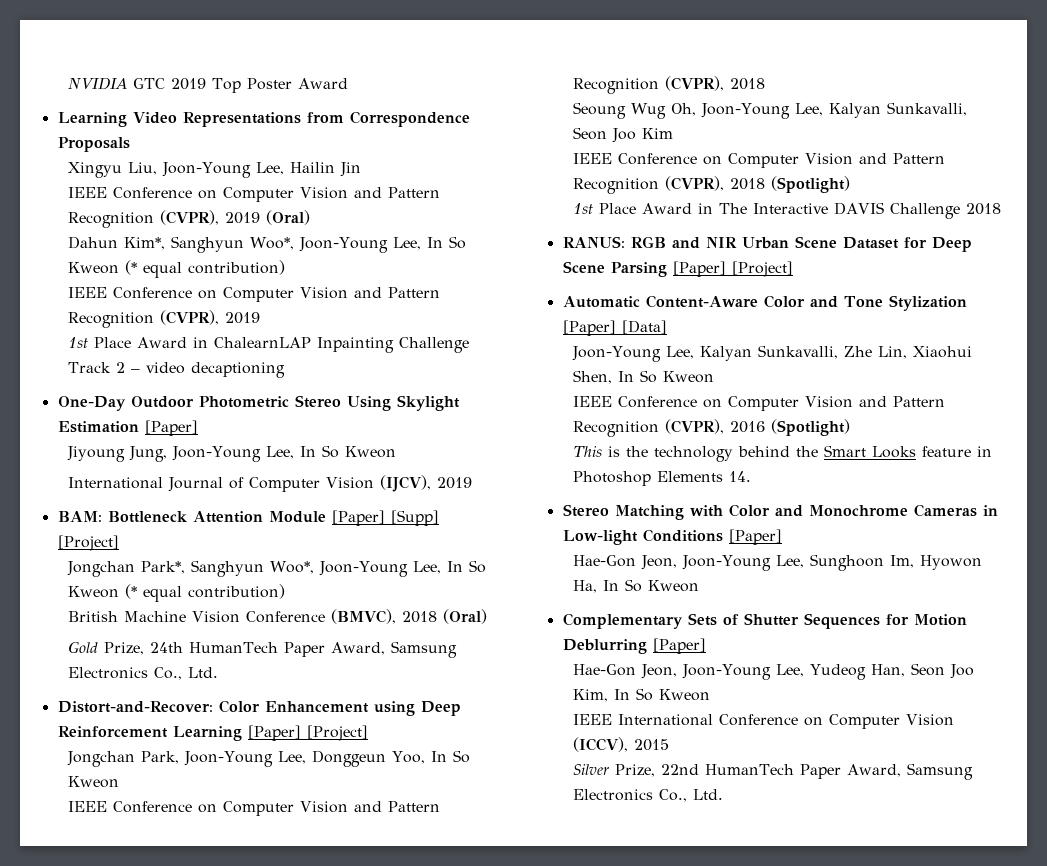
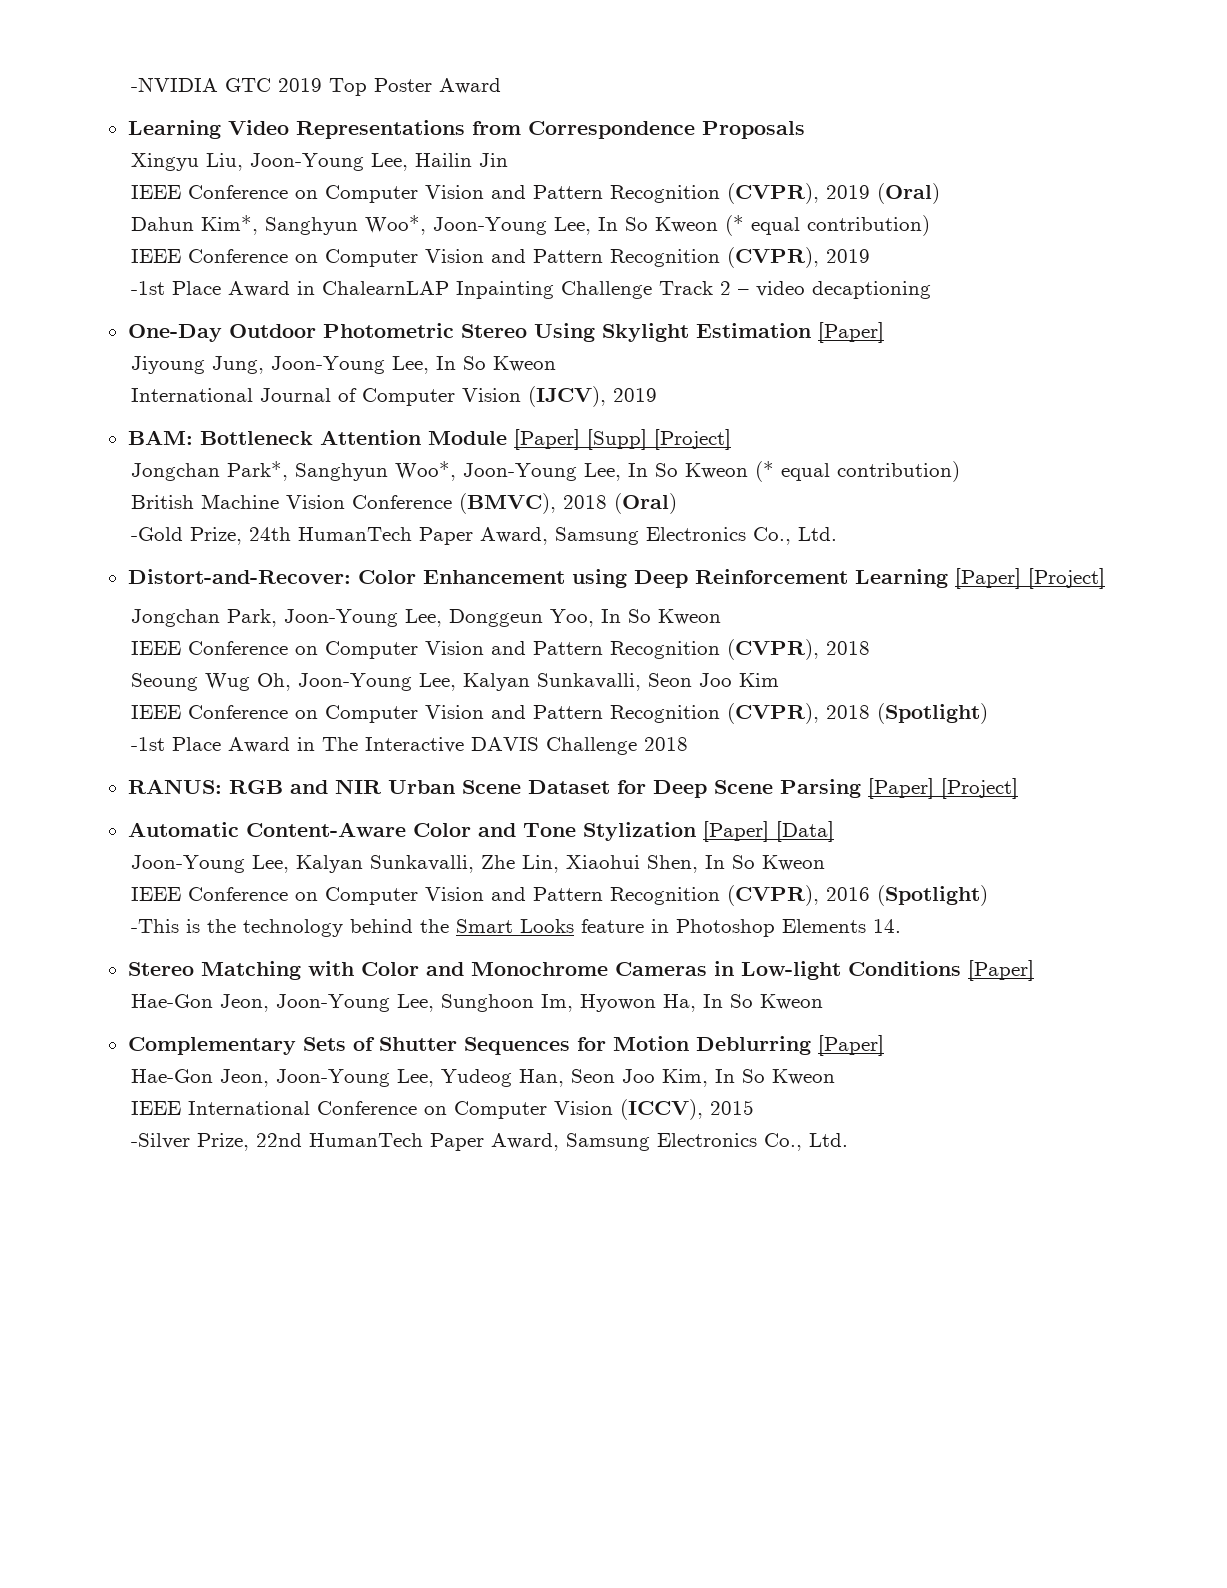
[68,77,128,90] NVIDIA -> [131,77,219,92] -NVIDIA
[68,337,89,348] 1st -> [131,281,166,295] -1st
[68,641,99,653] Gold -> [131,527,184,541] -Gold
[573,203,594,214] 1st -> [131,737,166,751] -1st
[573,446,603,457] This -> [131,919,180,933] -This
[573,764,610,775] Silver -> [131,1133,191,1149] -Silver

